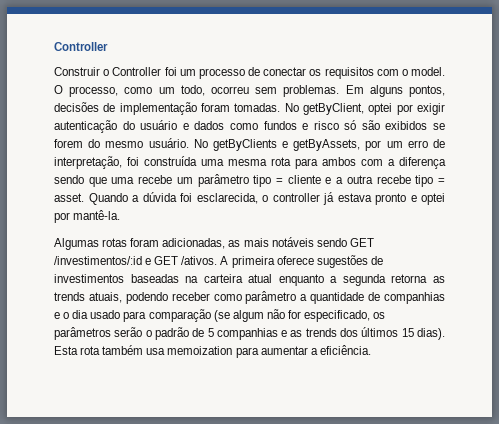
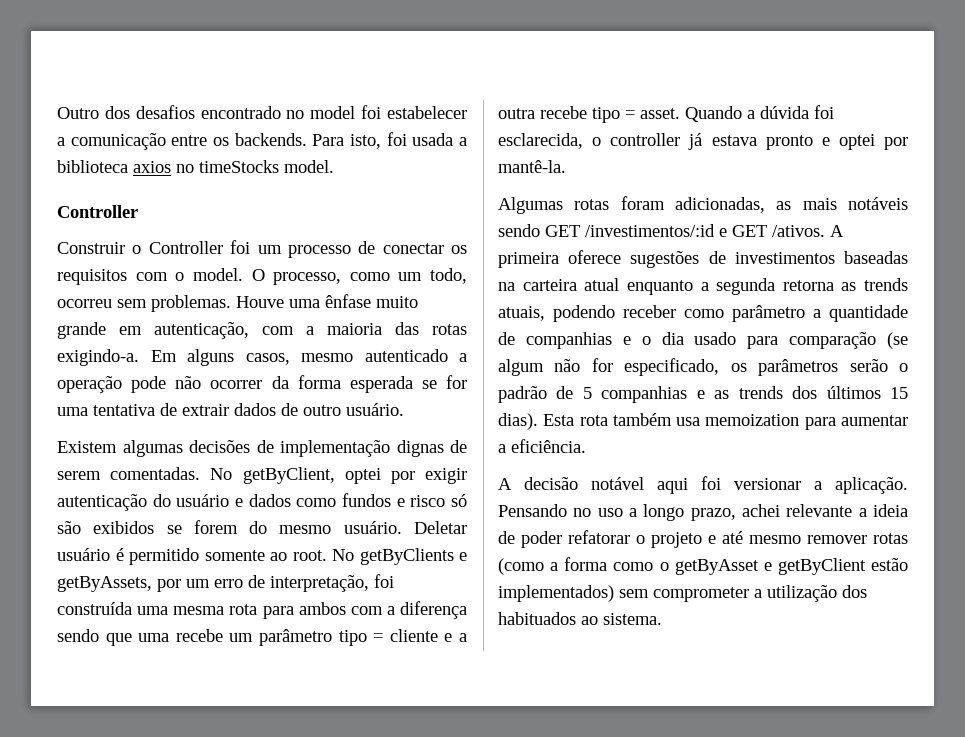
(54, 46) none -> [57,105,467,119] [57,132,468,150] [57,160,334,173] Outro dos desafios encontrado no model foi estabelecer a comunicação entre os backends. Para isto, foi usada a biblioteca axios no timeStocks model. //
[345,85,445,97] [54,102,281,115] Em alguns pontos, decisões de implementação foram tomadas. -> [236,294,418,308] [57,322,467,339] [57,349,467,366] [57,375,467,393] [57,403,404,416] [57,440,467,457] [57,467,201,480] Houve uma ênfase muito grande em autenticação, com a maioria das rotas exigindo-a. Em alguns casos, mesmo autenticado a operação pode não ocorrer da forma esperada se for uma tentativa de extrair dados de outro usuário. // Existem algumas decisões de implementação dignas de serem comentadas.
(189, 143) none -> [413,521,467,534] [57,548,327,565] Deletar usuário é permitido somente ao root.
(371, 350) none -> [498,476,908,494] [498,504,908,521] [498,530,908,548] [498,557,908,575] [498,585,867,602] [498,612,662,625] // A decisão notável aqui foi versionar a aplicação. Pensando no uso a longo prazo, achei relevante a ideia de poder refatorar o projeto e até mesmo remover rotas (como a forma como o getByAsset e getByClient estão implementados) sem comprometer a utilização dos habituados ao sistema.

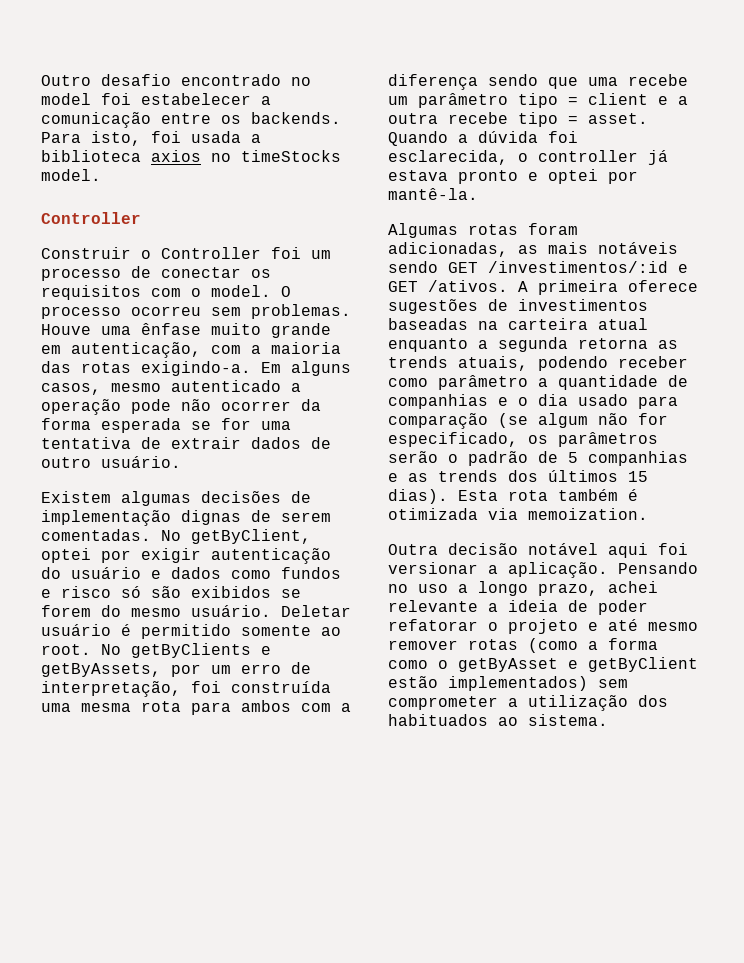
[104,105,195,119] dos desafios -> [101,74,171,86] desafio
[273,268,467,285] processo, como um todo, -> [41,306,121,319] processo
[389,629,438,642] cliente -> [588,93,648,105] client
[676,414,908,430] [498,439,586,453] [498,478,512,490] usa memoization para aumentar a eficiência. // A -> [628,489,638,501] [388,508,648,520] [388,544,438,555] é otimizada via memoization. // Outra

